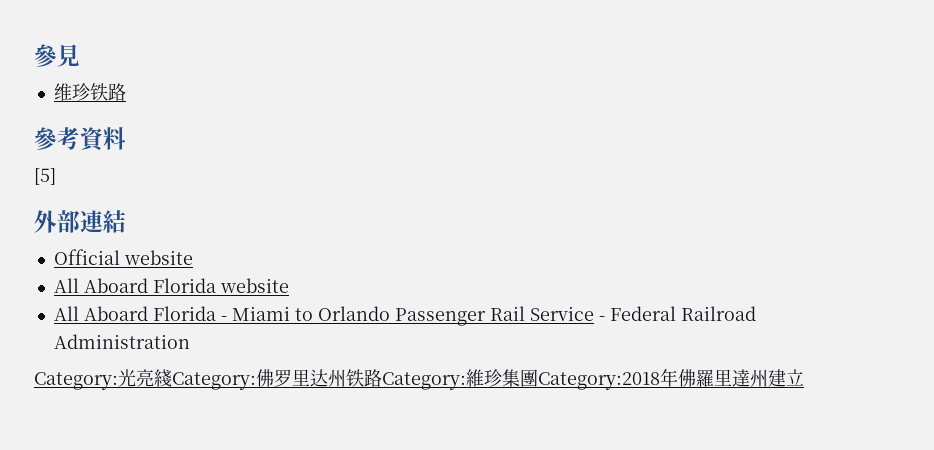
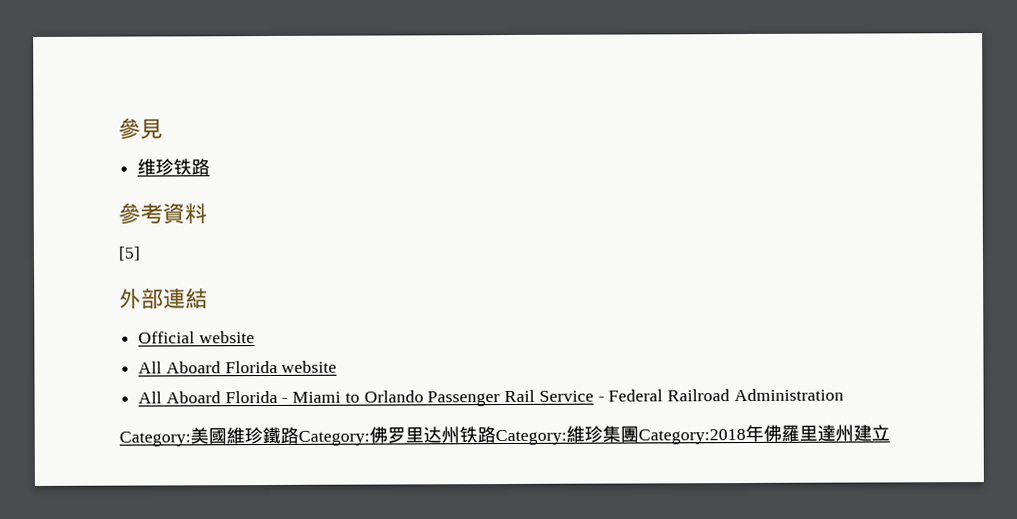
[118,369,172,387] 光亮綫 -> [190,426,299,445] 美國維珍鐵路

